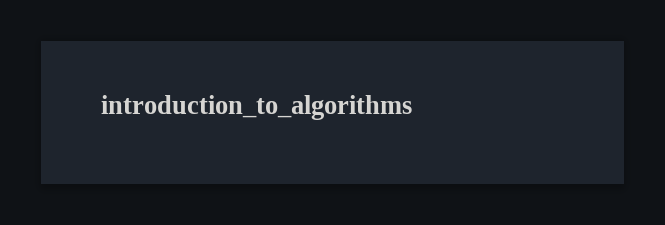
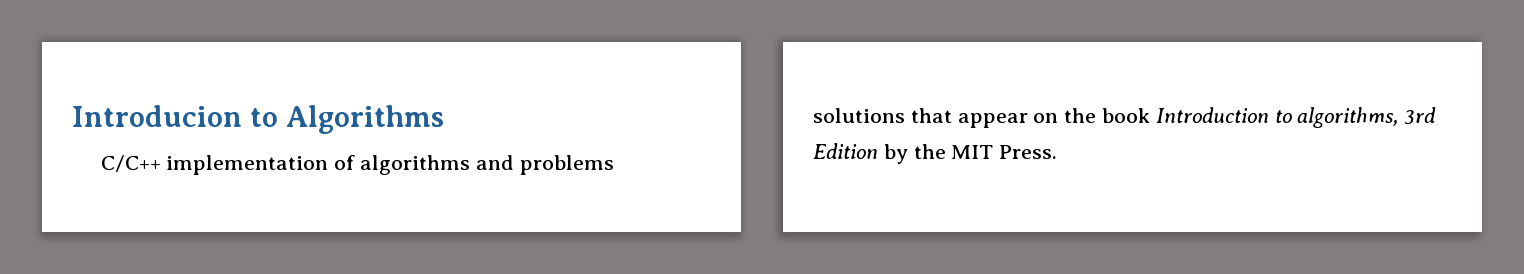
[101,95,412,120] introduction_to_algorithms -> [72,105,445,134] [100,155,614,175] [813,107,1437,128] [813,143,1058,164] Introducion to Algorithms // C/C++ implementation of algorithms and problems solutions that appear on the book Introduction to algorithms, 3rd Edition by the MIT Press.

